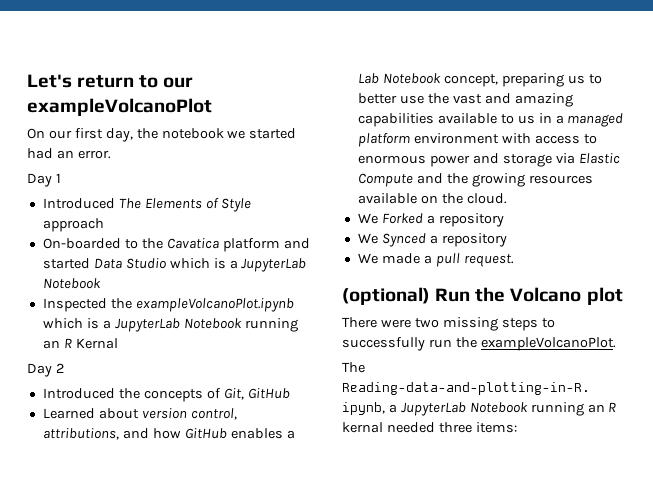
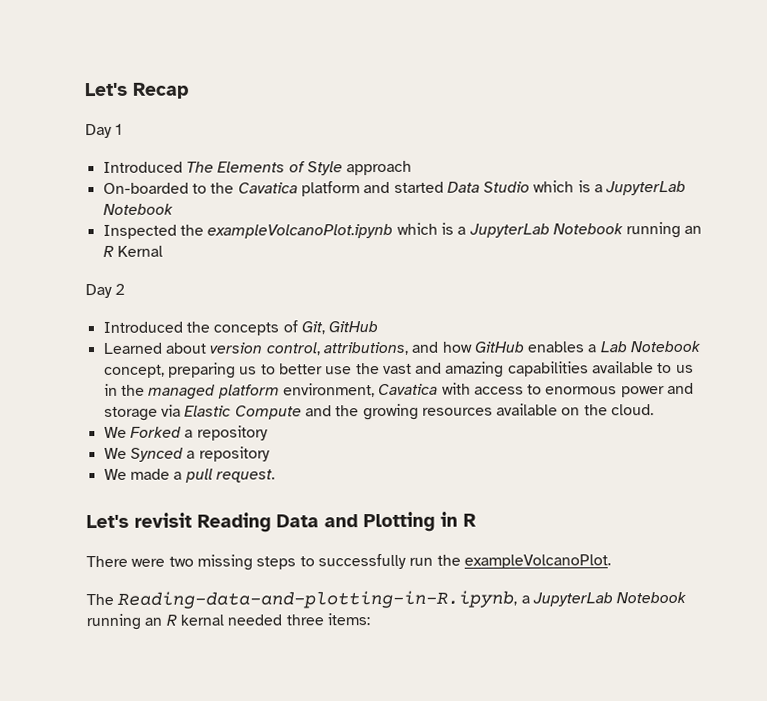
[27,74,194,88] [27,98,212,116] [27,128,297,142] [27,148,111,159] Let's return to our exampleVolcanoPlot // On our first day, the notebook we started had an error. -> [85,82,189,99] Let's Recap
[555,115,564,124] a -> [120,384,145,396] the
[413,133,499,144] environment -> [282,383,439,398] environment, Cavatica
[342,287,623,305] (optional) Run the Volcano plot -> [86,511,477,533] Let's revisit Reading Data and Plotting in R

